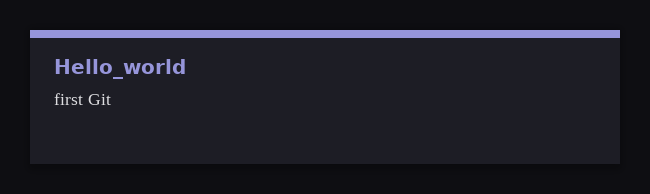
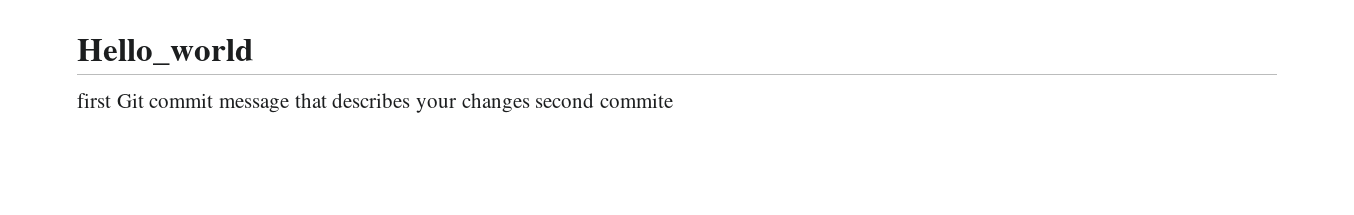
(111, 99) none -> [149,93,674,113] commit message that describes your changes second commite

